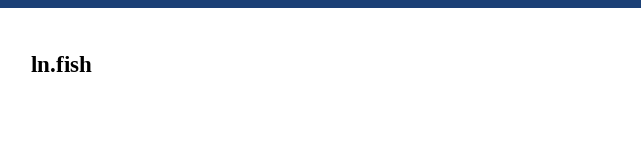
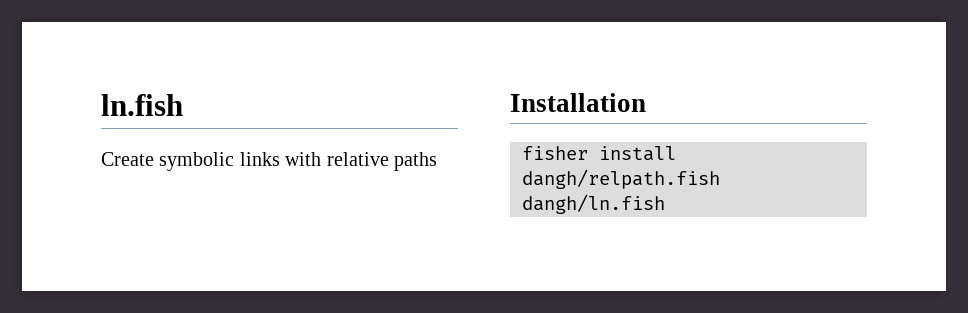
(92, 64) none -> [101,152,437,171] [510,93,646,112] [522,146,676,161] [522,169,720,189] [522,194,665,214] // Create symbolic links with relative paths // Installation // fisher install dangh/relpath.fish dangh/ln.fish

